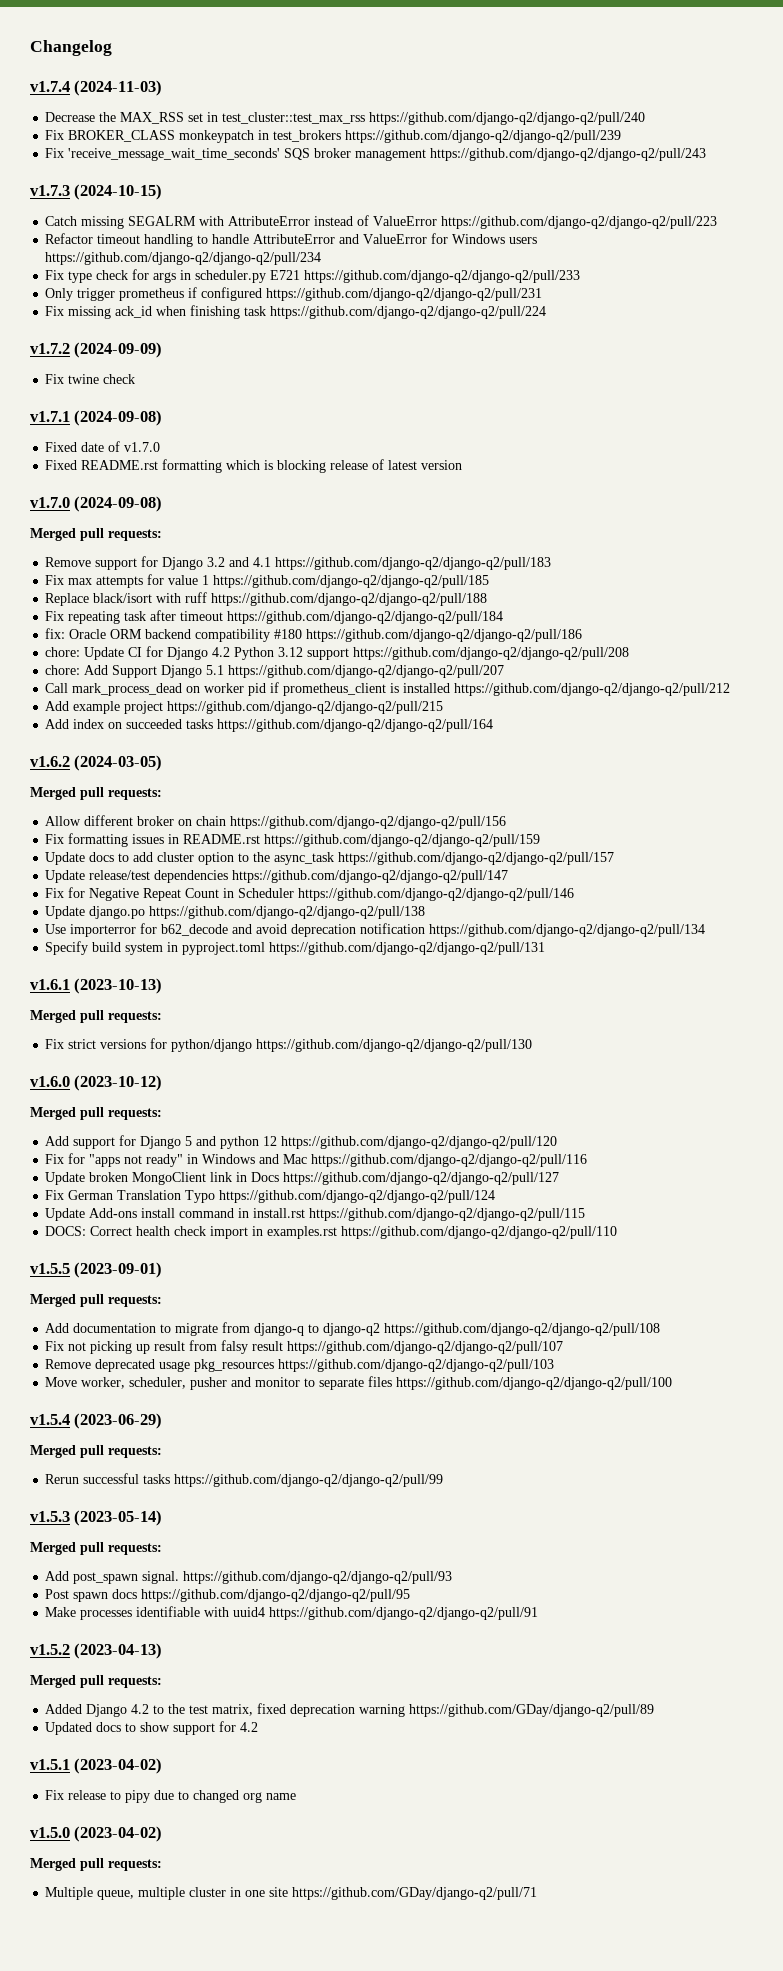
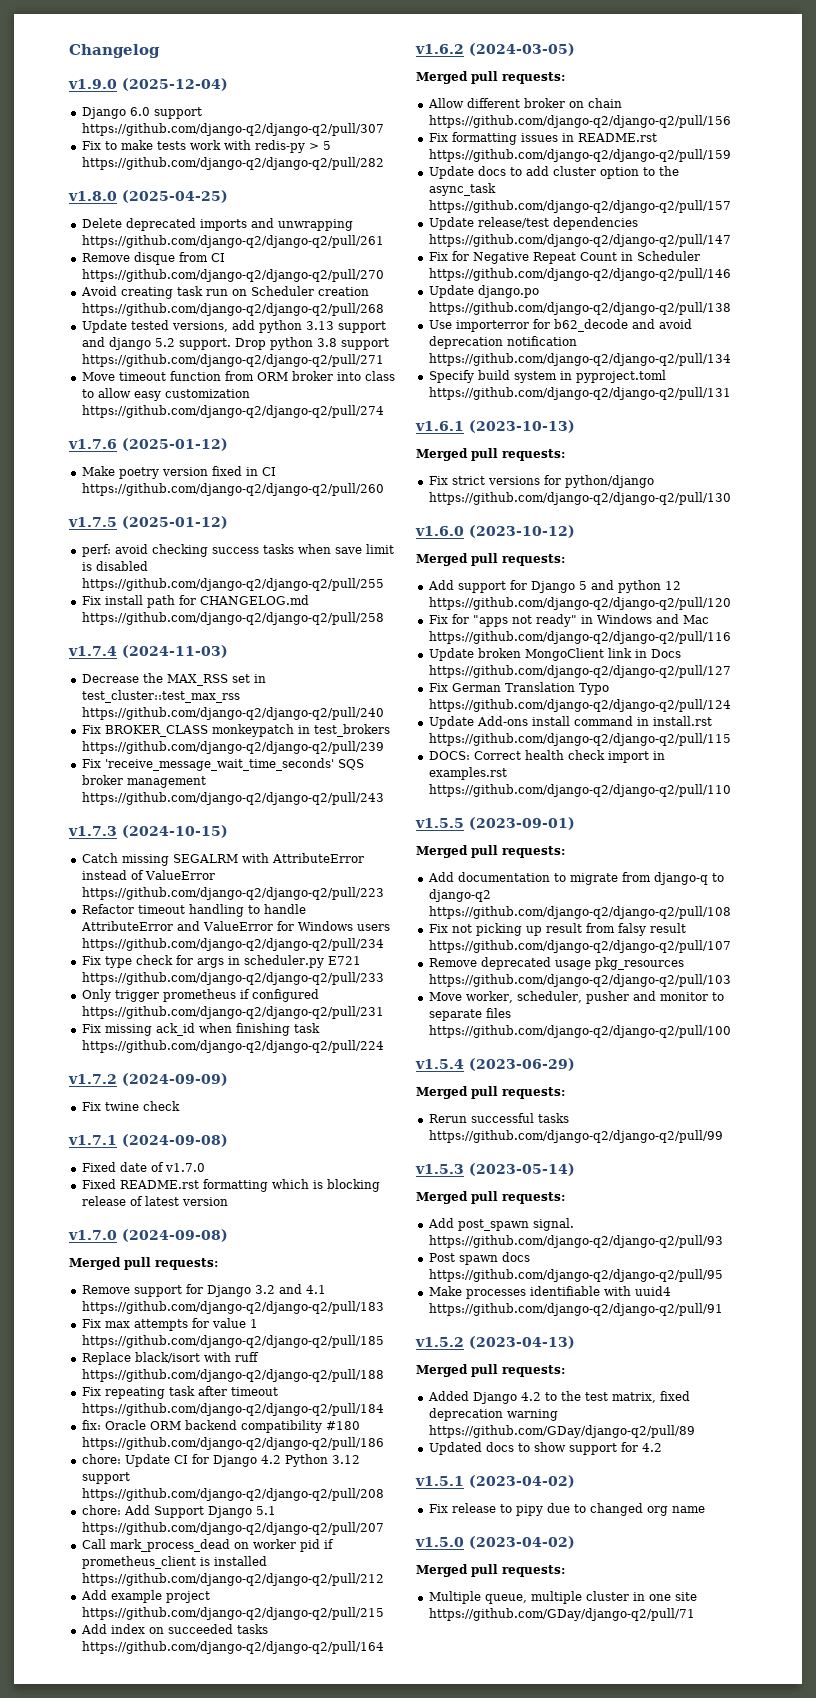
(112, 48) none -> [68,78,228,91] [81,107,202,119] [81,123,384,136] [81,140,331,153] [81,157,384,170] [68,190,228,203] [81,218,353,231] [81,235,384,248] [81,252,225,265] [81,269,384,282] [80,286,369,299] [81,303,384,316] [81,320,386,333] [81,337,389,350] [81,354,384,367] [81,371,395,381] [81,388,250,401] [81,405,384,418] [68,438,228,451] [81,466,276,479] [81,483,384,496] [68,516,228,529] [81,544,394,557] [81,561,148,571] [81,578,384,591] [81,595,309,608] [81,612,384,625] // v1.9.0 (2025-12-04) // Django 6.0 support https://github.com/django-q2/django-q2/pull/307 // Fix to make tests work with redis-py > 5 https://github.com/django-q2/django-q2/pull/282 // v1.8.0 (2025-04-25) // Delete deprecated imports and unwrapping https://github.com/django-q2/django-q2/pull/261 // Remove disque from CI https://github.com/django-q2/django-q2/pull/270 // Avoid creating task run on Scheduler creation https://github.com/django-q2/django-q2/pull/268 // Update tested versions, add python 3.13 support and django 5.2 support. Drop python 3.8 support https://github.com/django-q2/django-q2/pull/271 // Move timeout function from ORM broker into class to allow easy customization https://github.com/django-q2/django-q2/pull/274 // v1.7.6 (2025-01-12) // Make poetry version fixed in CI https://github.com/django-q2/django-q2/pull/260 // v1.7.5 (2025-01-12) // perf: avoid checking success tasks when save limit is disabled https://github.com/django-q2/django-q2/pull/255 // Fix install path for CHANGELOG.md https://github.com/django-q2/django-q2/pull/258

